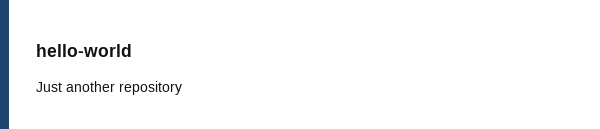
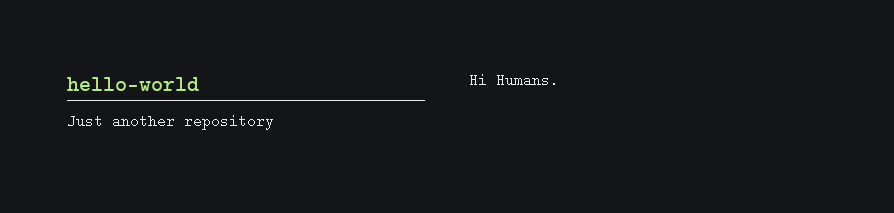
(182, 88) none -> [469,73,559,87] // Hi Humans.

